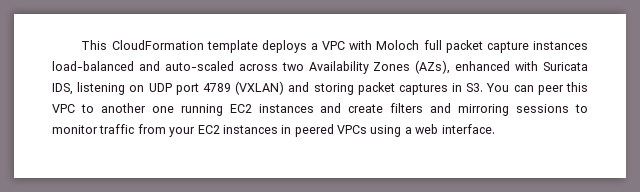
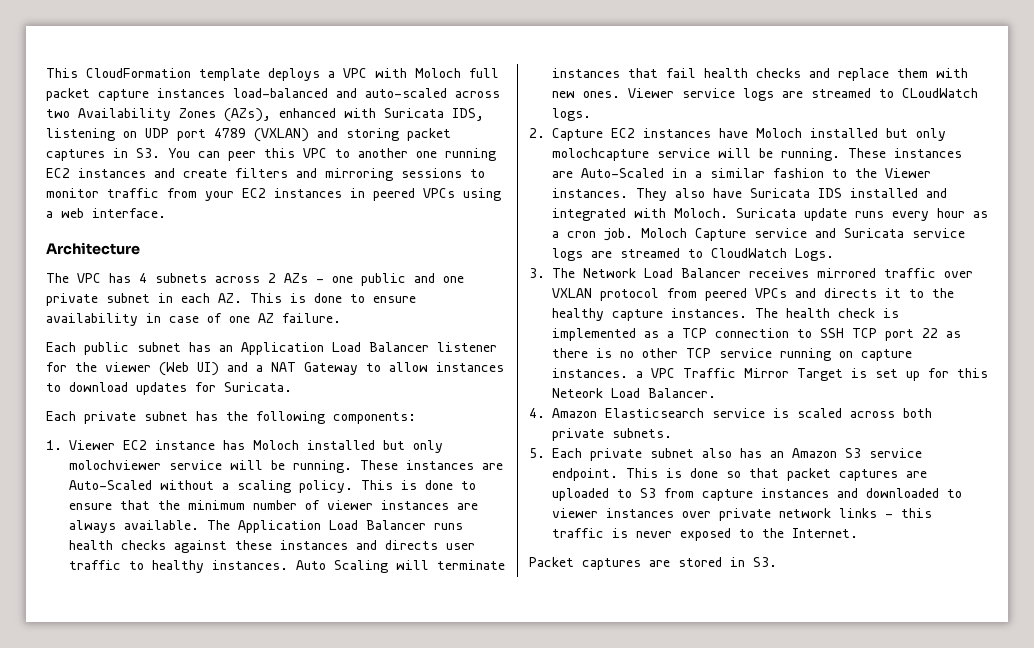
(495, 129) none -> [46,242,140,255] [46,273,464,286] [46,293,416,306] [46,313,341,326] [46,342,497,355] [46,362,504,376] [46,382,292,395] [46,411,416,424] [46,440,443,453] [69,460,503,473] [69,480,476,493] [69,500,478,510] [69,520,463,533] [69,540,475,553] [69,560,505,573] [552,68,968,81] [552,88,978,101] [552,108,591,121] [529,128,946,141] [552,148,962,161] [552,168,931,178] [552,188,947,201] [552,208,988,221] [552,228,965,241] [552,248,834,261] [529,268,973,278] [552,288,954,301] [552,308,899,321] [552,328,961,341] [552,348,912,361] [552,368,988,381] [552,388,716,398] [529,408,932,418] [552,428,672,441] [529,448,922,461] [552,468,927,481] [552,488,962,501] [552,508,932,521] [552,528,858,541] [529,557,777,570] // Architecture // The VPC has 4 subnets across 2 AZs - one public and one private subnet in each AZ. This is done to ensure availability in case of one AZ failure. // Each public subnet has an Application Load Balancer listener for the viewer (Web UI) and a NAT Gateway to allow instances to download updates for Suricata. // Each private subnet has the following components: // 1. Viewer EC2 instance has Moloch installed but only molochviewer service will be running. These instances are Auto-Scaled without a scaling policy. This is done to ensure that the minimum number of viewer instances are always available. The Application Load Balancer runs health checks against these instances and directs user traffic to healthy instances. Auto Scaling will terminate instances that fail health checks and replace them with new ones. Viewer service logs are streamed to CLoudWatch logs. // 2. Capture EC2 instances have Moloch installed but only molochcapture service will be running. These instances are Auto-Scaled in a similar fashion to the Viewer instances. They also have Suricata IDS installed and integrated with Moloch. Suricata update runs every hour as a cron job. Moloch Capture service and Suricata service logs are streamed to CloudWatch Logs. // 3. The Network Load Balancer receives mirrored traffic over VXLAN protocol from peered VPCs and directs it to the healthy capture instances. The health check is implemented as a TCP connection to SSH TCP port 22 as there is no other TCP service running on capture instances. a VPC Traffic Mirror Target is set up for this Neteork Load Balancer. // 4. Amazon Elasticsearch service is scaled across both private subnets. // 5. Each private subnet also has an Amazon S3 service endpoint. This is done so that packet captures are uploaded to S3 from capture instances and downloaded to viewer instances over private network links - this traffic is never exposed to the Internet. // Packet captures are stored in S3.

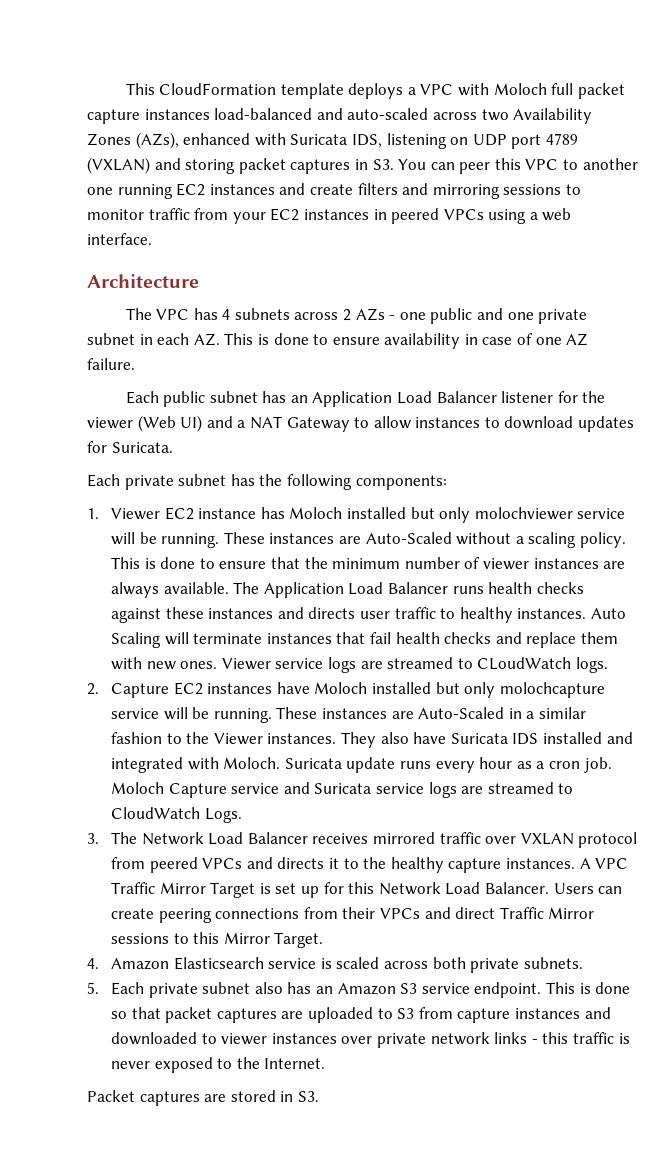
[755,308,899,318] [552,328,961,341] [552,348,912,361] [552,368,643,378] The health check is implemented as a TCP connection to SSH TCP port 22 as there is no other TCP service running on capture instances. a -> [579,858,591,869] A
[552,388,603,398] Neteork -> [378,882,441,895] Network
(716, 393) none -> [553,883,623,894] [111,907,595,923] [111,932,324,948] Users can create peering connections from their VPCs and direct Traffic Mirror sessions to this Mirror Target.

